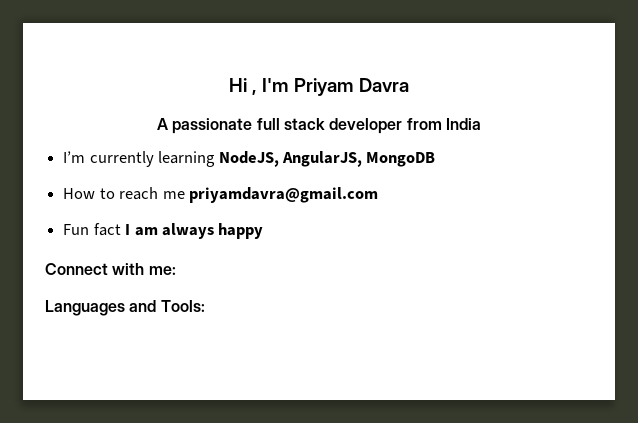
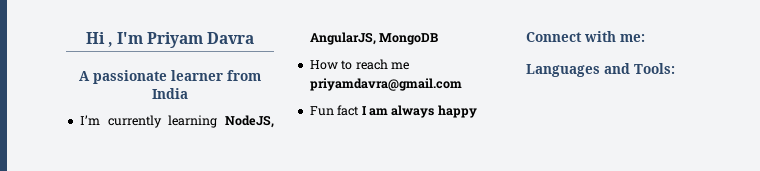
[256,118,403,134] full stack developer -> [171,70,223,81] learner

